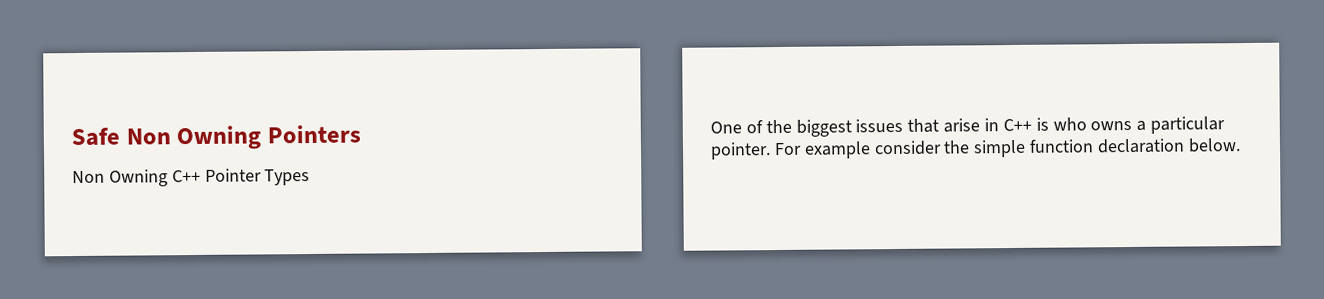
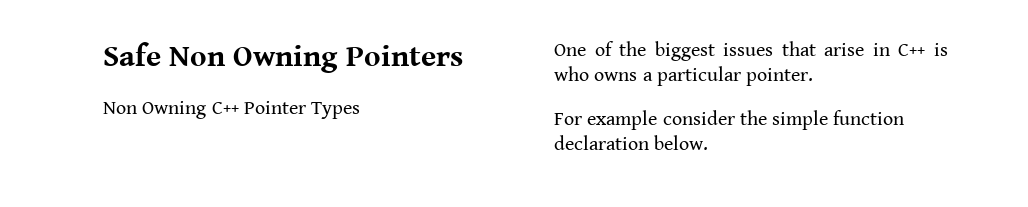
(771, 151) none -> (814, 77) //

